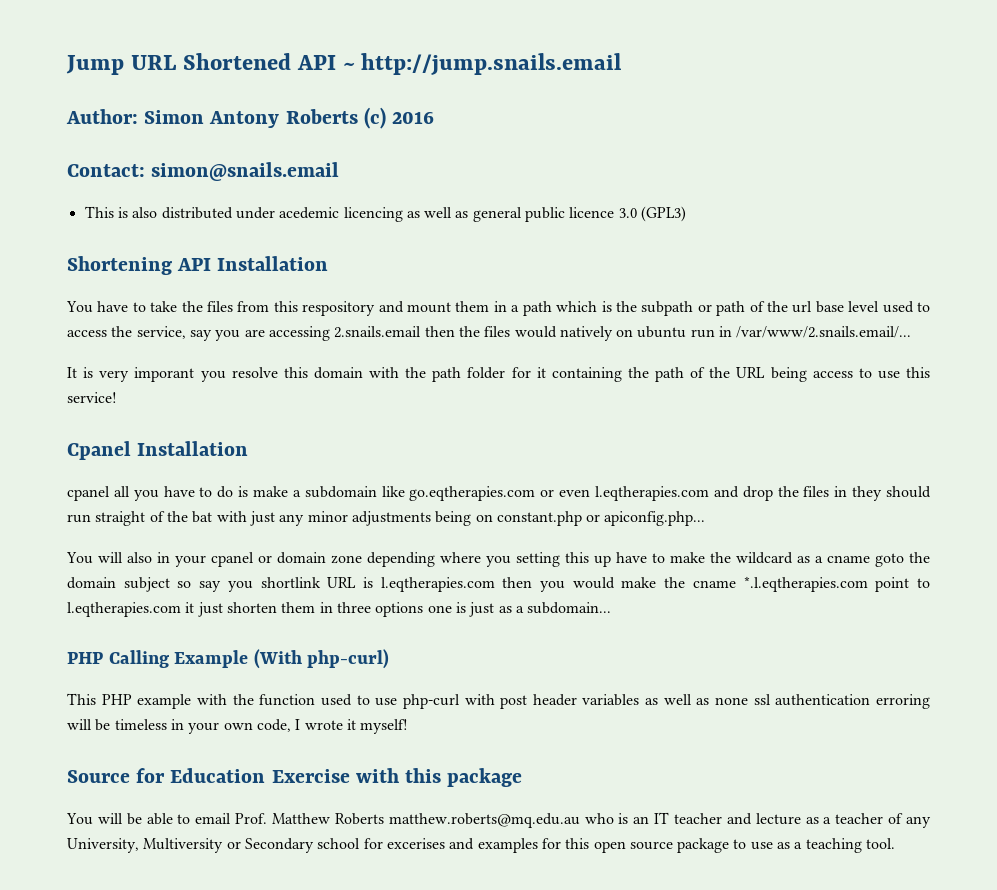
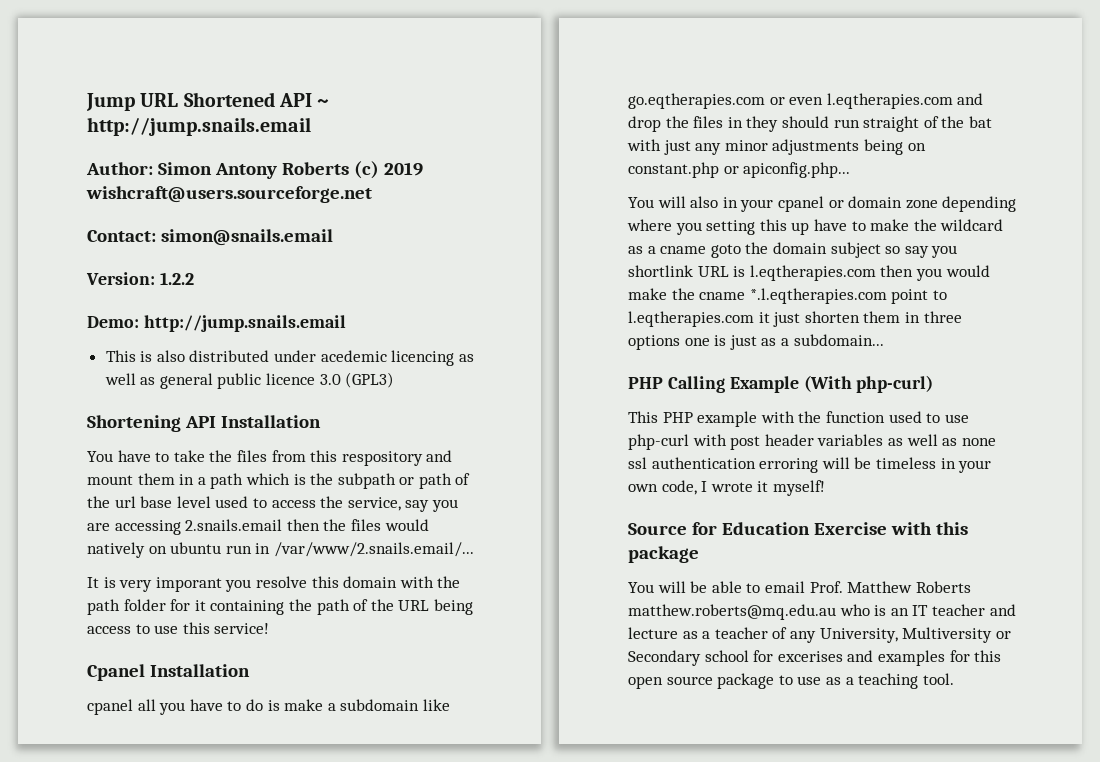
[392,111,435,124] 2016 -> [383,162,423,176] [86,186,372,203] 2019 wishcraft@users.sourceforge.net
(340, 171) none -> [86,272,194,285] [87,315,346,332] // Version: 1.2.2 // Demo: http://jump.snails.email

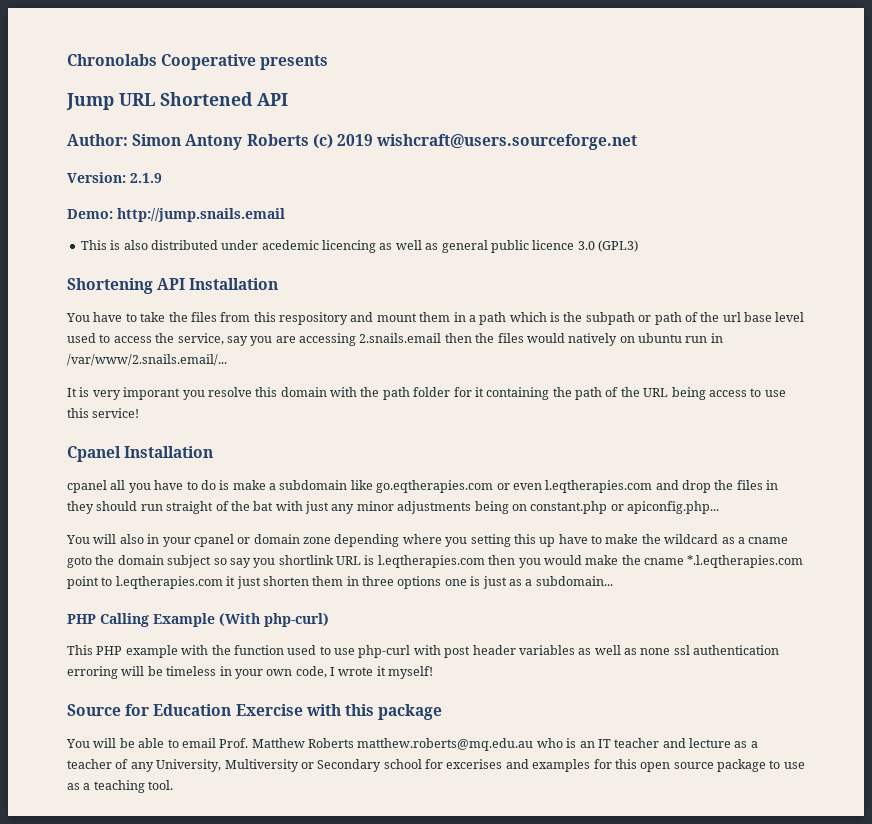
(86, 102) none -> [67,54,329,70] Chronolabs Cooperative presents //
[317,99,330,107] [87,117,311,136] ~ http://jump.snails.email -> (288, 99) none
[87,229,333,246] // Contact: simon@snails.email -> (638, 142) none
[159,272,194,285] 1.2.2 -> [130,173,162,183] 2.1.9

